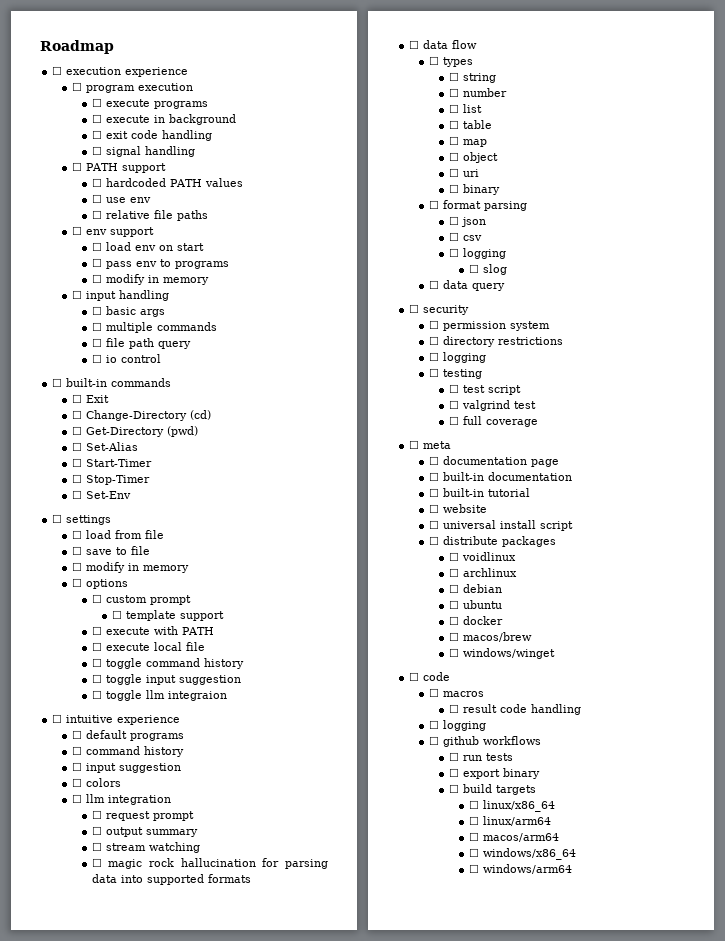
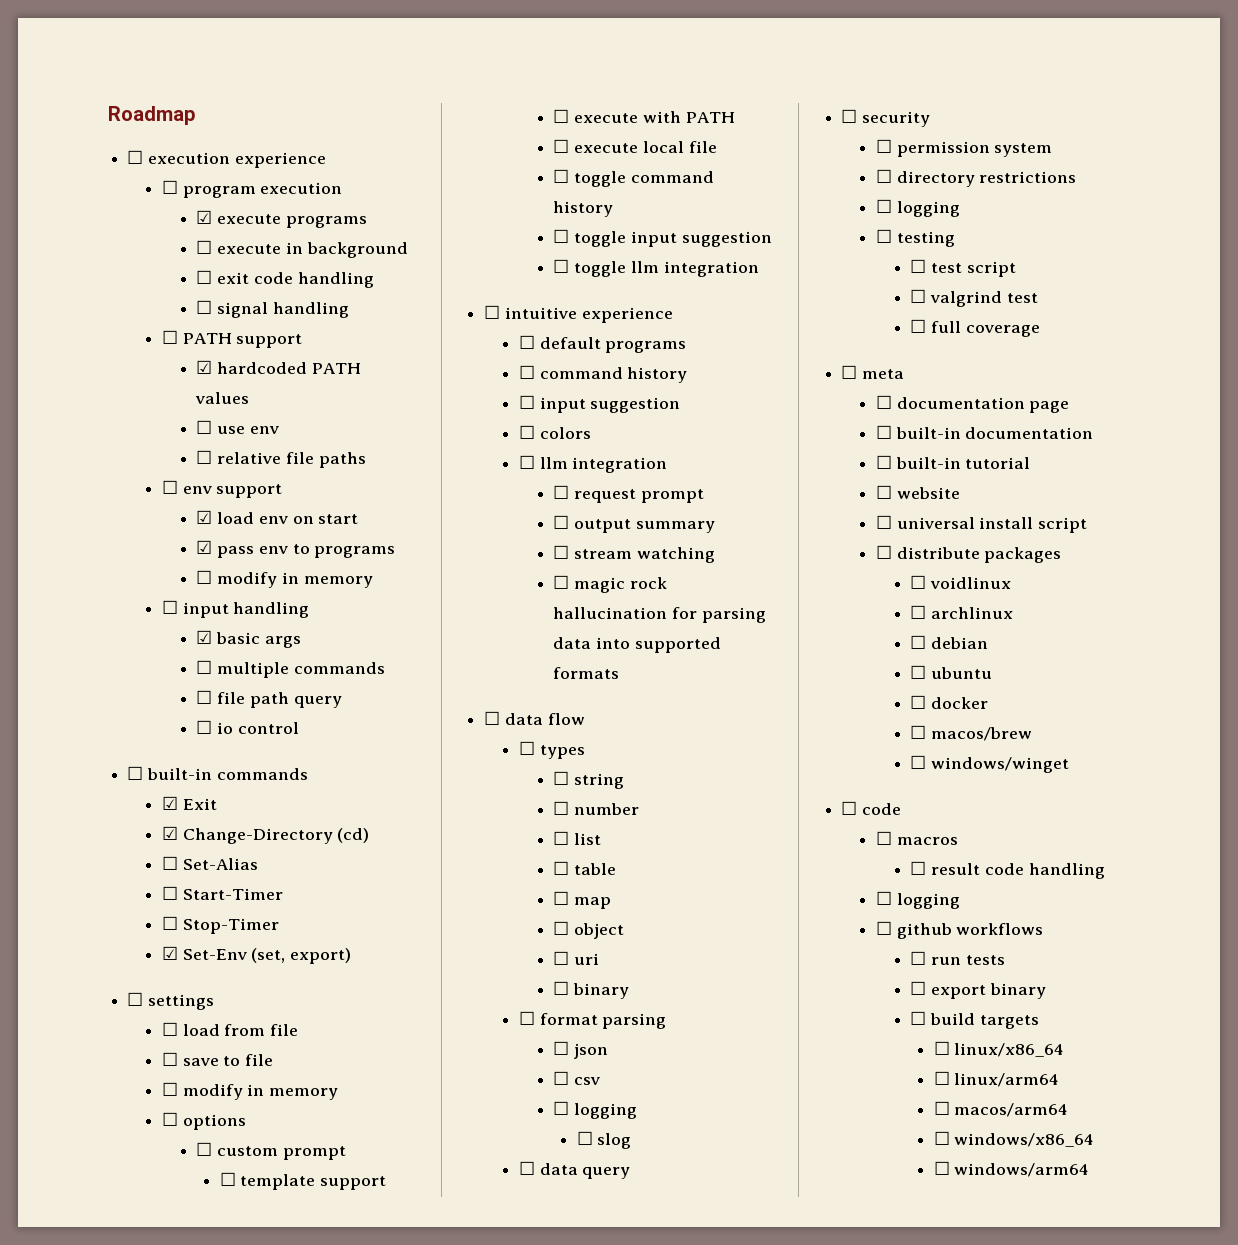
[91,98,102,107] ☐ -> [196,210,213,224] ☑
[91,178,102,187] ☐ -> [196,360,213,374] ☑
[91,242,102,251] ☐ -> [196,510,213,524] ☑
[91,258,102,267] ☐ -> [196,540,213,554] ☑
[91,306,102,315] ☐ -> [196,630,213,644] ☑
[71,394,82,403] ☐ -> [161,796,178,810] ☑
[71,410,82,419] ☐ -> [161,826,178,840] ☑
[71,426,198,437] // ☐ Get-Directory (pwd) -> (370, 835) none
[71,490,82,499] ☐ -> [161,946,178,960] ☑
(131, 495) none -> [251,948,352,964] (set, export)
[167,691,227,701] integraion -> [663,261,759,277] integration

